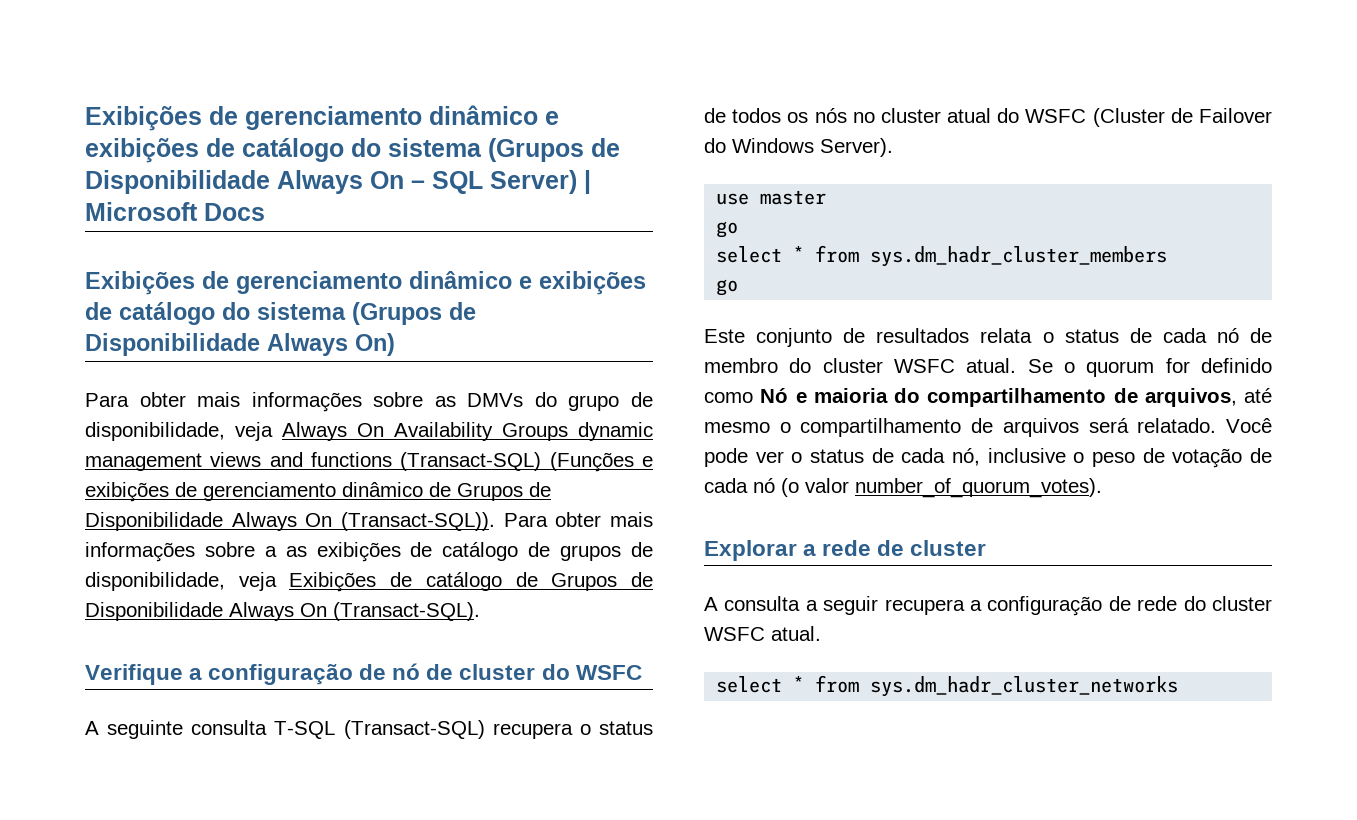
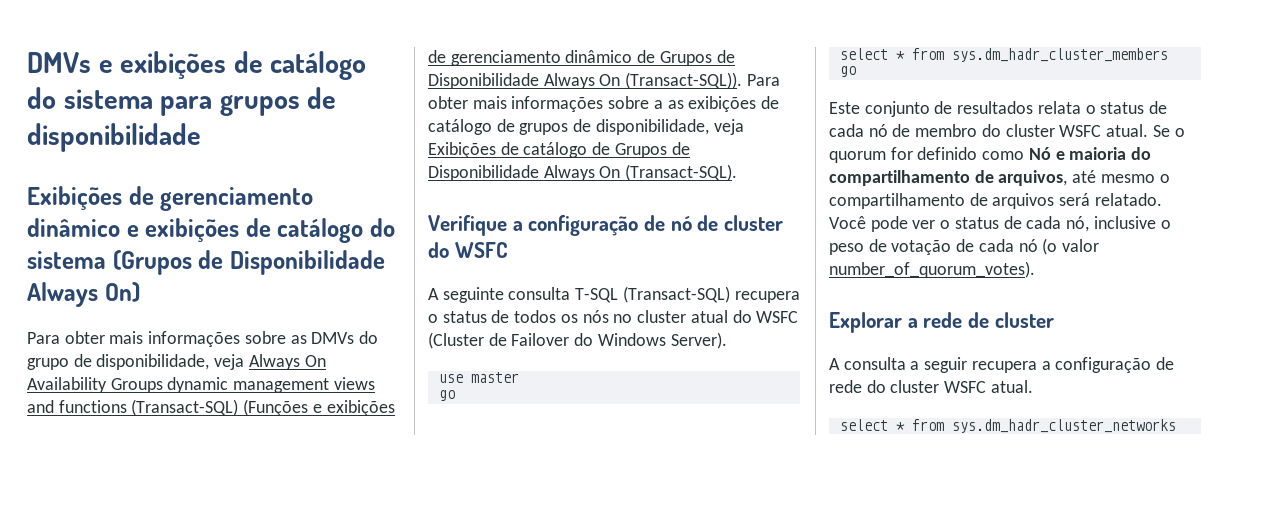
[85,105,559,131] [85,138,620,163] [85,170,591,194] [85,202,265,221] Exibições de gerenciamento dinâmico e exibições de catálogo do sistema (Grupos de Disponibilidade Always On – SQL Server) | Microsoft Docs -> [27,51,367,80] [27,87,337,116] [27,123,201,152] DMVs e exibições de catálogo do sistema para grupos de disponibilidade

